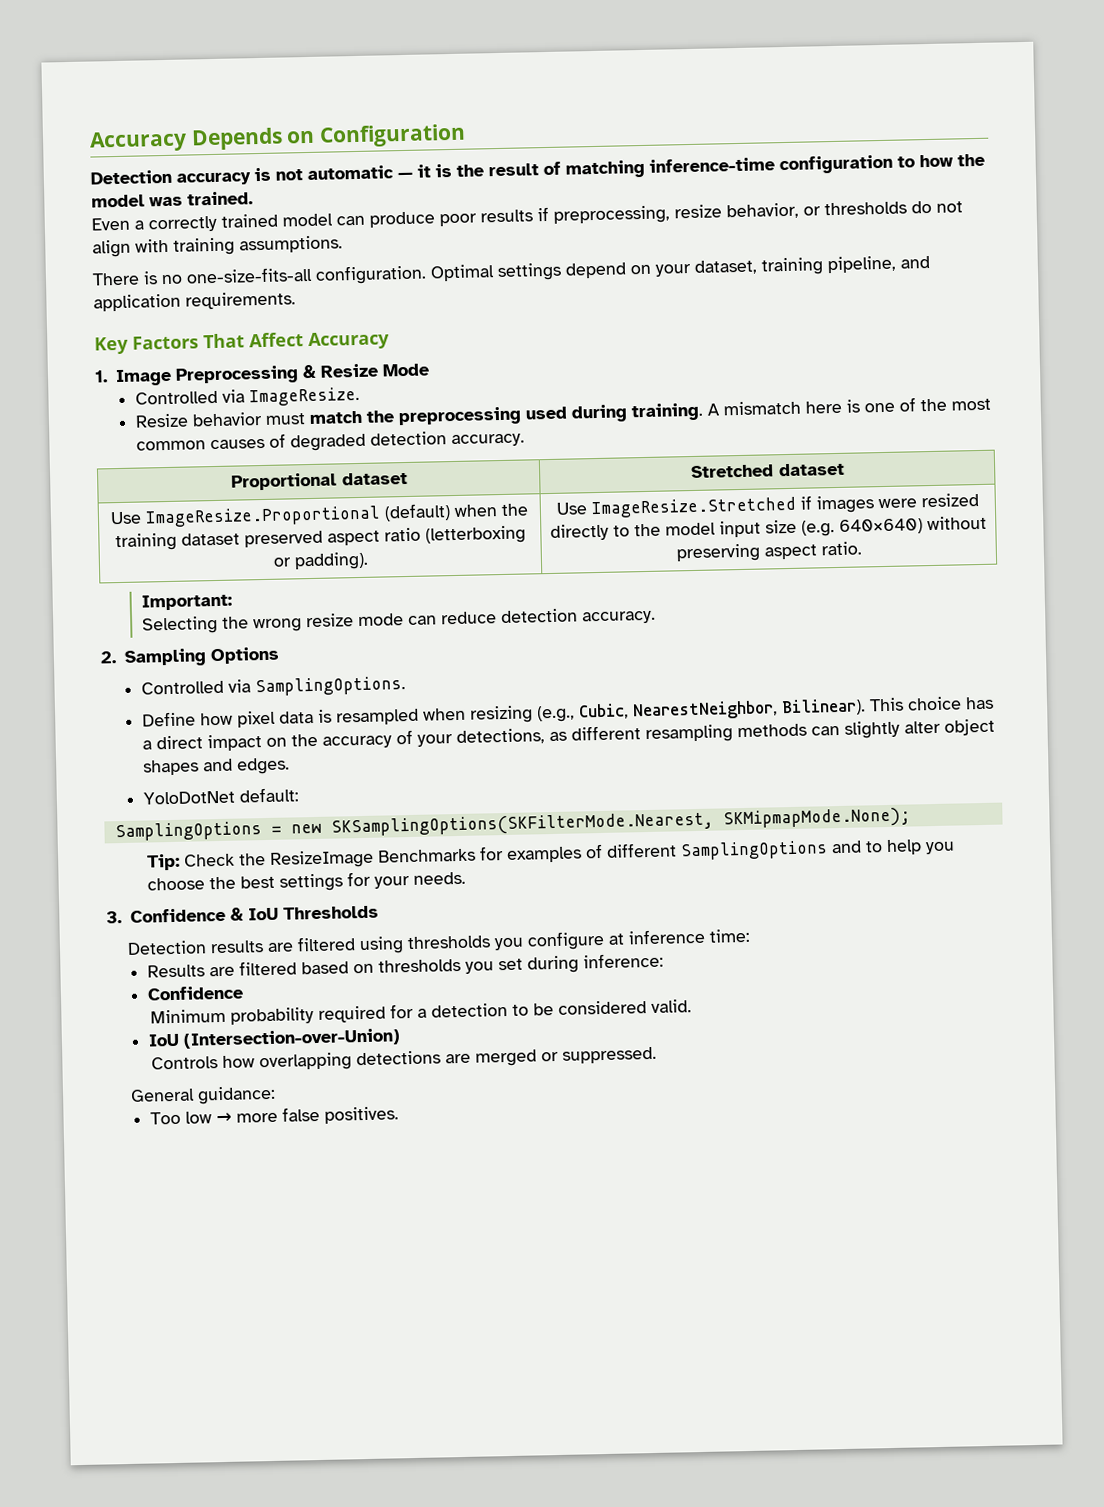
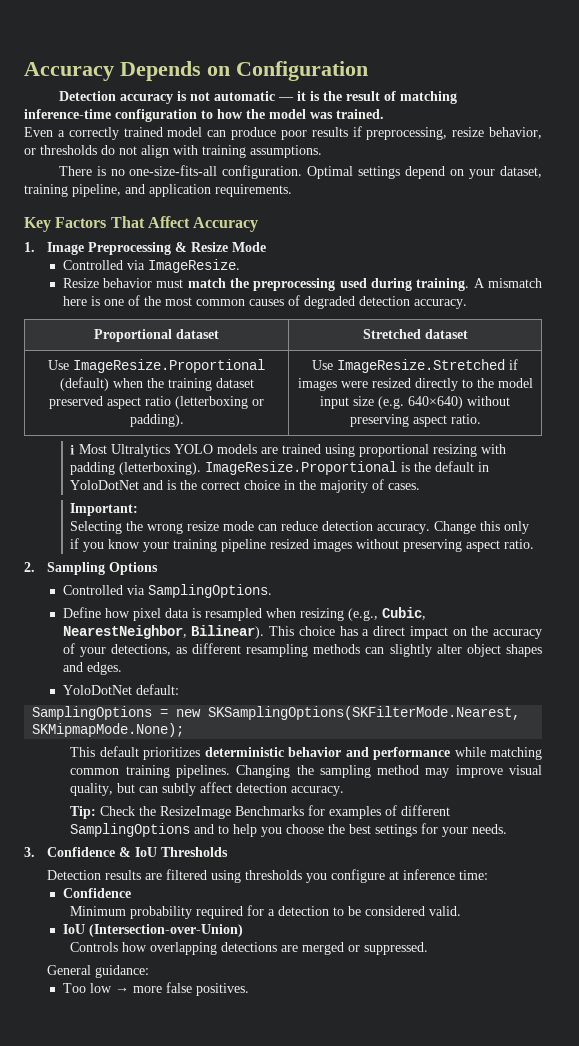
(862, 548) none -> [70,444,507,457] [70,461,490,475] [70,479,421,493] // ℹ Most Ultralytics YOLO models are trained using proportional resizing with padding (letterboxing). ImageResize.Proportional is the default in YoloDotNet and is the correct choice in the majority of cases.
(656, 617) none -> [434,521,530,534] [70,538,535,552] Change this only if you know your training pipeline resized images without preserving aspect ratio.
(911, 818) none -> [70,746,542,760] [70,765,543,778] [70,782,345,796] // This default prioritizes deterministic behavior and performance while matching common training pipelines. Changing the sampling method may improve visual quality, but can subtly affect detection accuracy.
[147,952,665,978] // Results are filtered based on thresholds you set during inference: -> (489, 875) none

